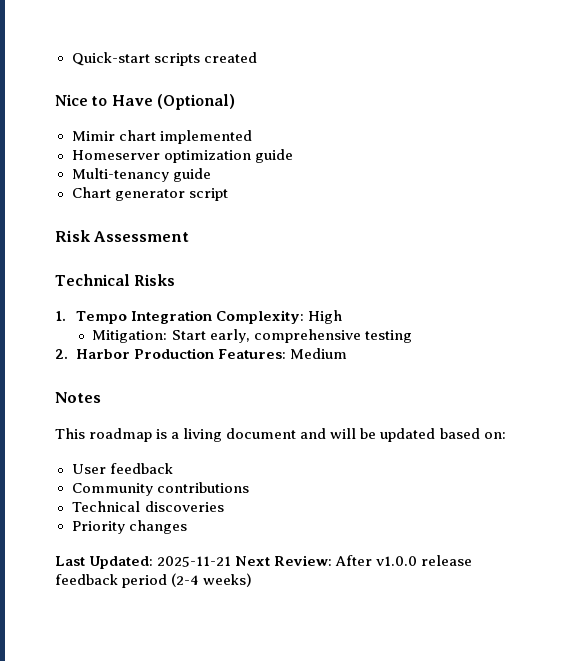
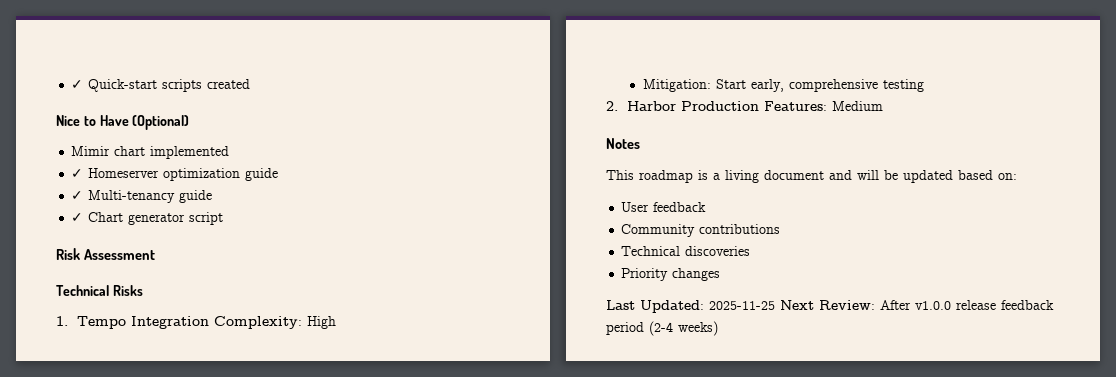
(71, 59) none -> [71,80,84,89] ✓
(252, 137) none -> [71,169,84,178] ✓
(293, 156) none -> [71,191,84,200] ✓
(211, 175) none -> [71,213,84,222] ✓
[157,556,232,567] 2025-11-21 -> [709,301,775,310] 2025-11-25

